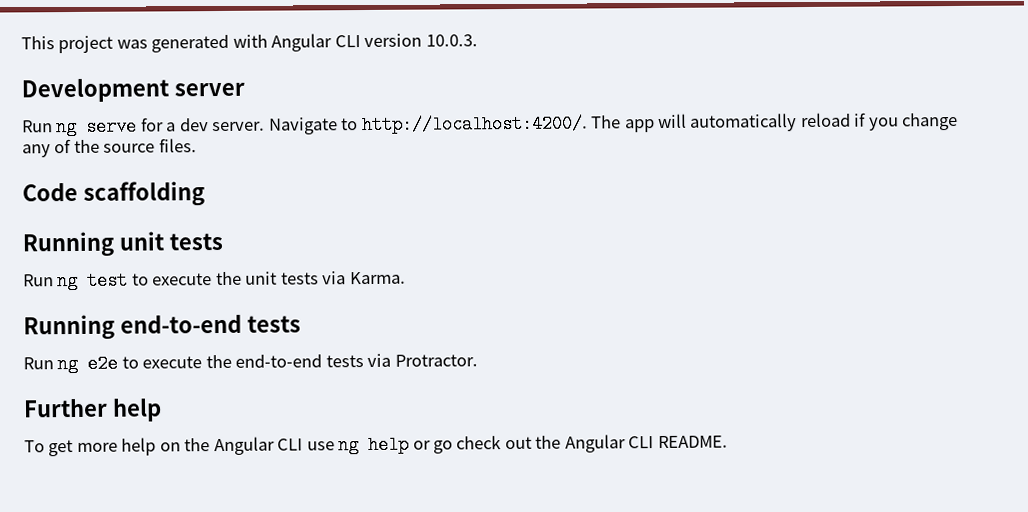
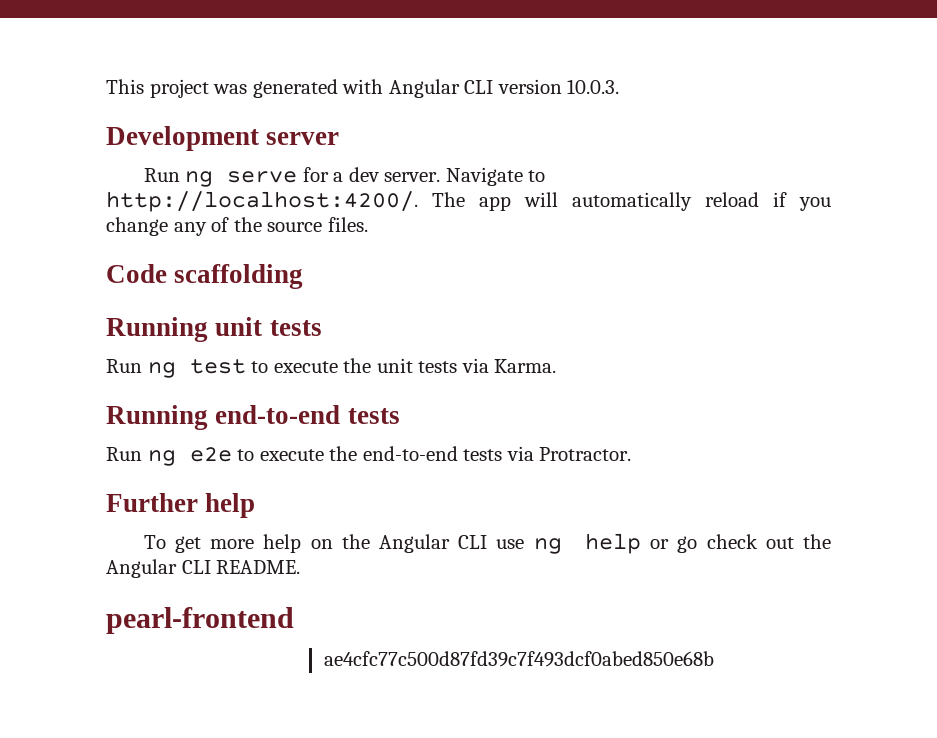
(728, 442) none -> [106,607,294,634] [323,651,714,667] // pearl-frontend // ae4cfc77c500d87fd39c7f493dcf0abed850e68b

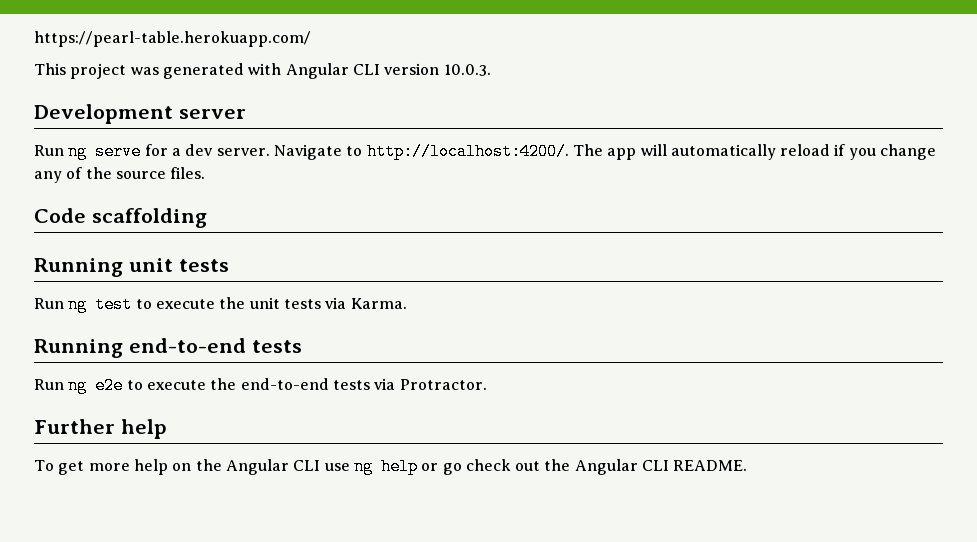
(106, 86) none -> [34,31,311,47] https://pearl-table.herokuapp.com/ //
[106,607,294,634] [323,651,714,667] // pearl-frontend // ae4cfc77c500d87fd39c7f493dcf0abed850e68b -> (748, 465) none

